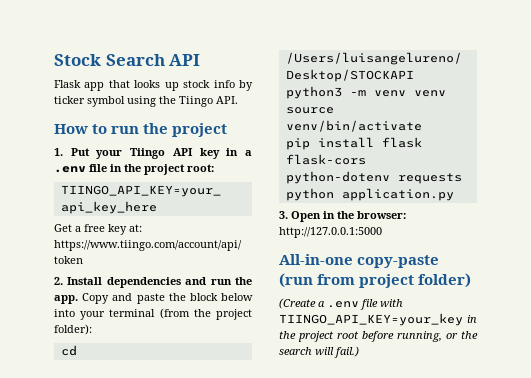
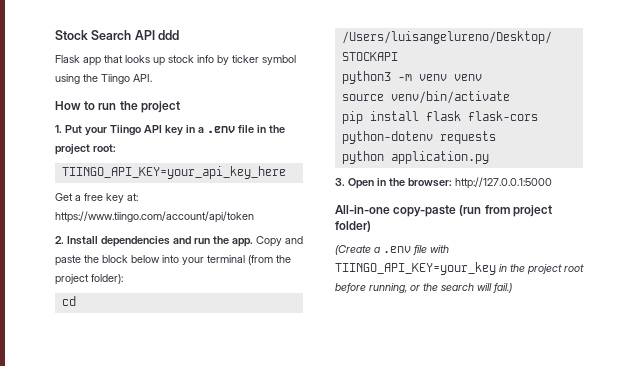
(201, 60) none -> [158,30,180,40] ddd

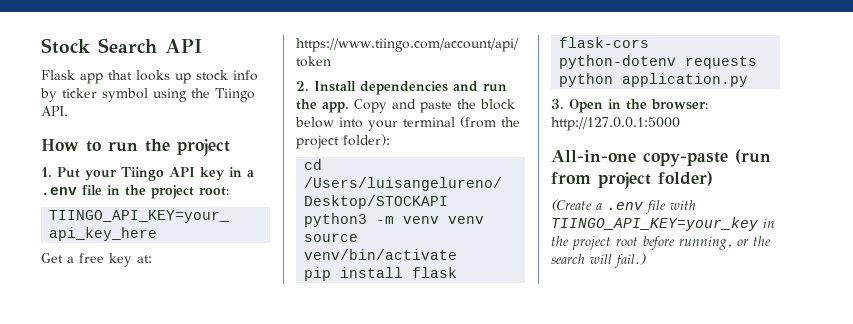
[158,30,180,40] ddd -> (202, 46) none

